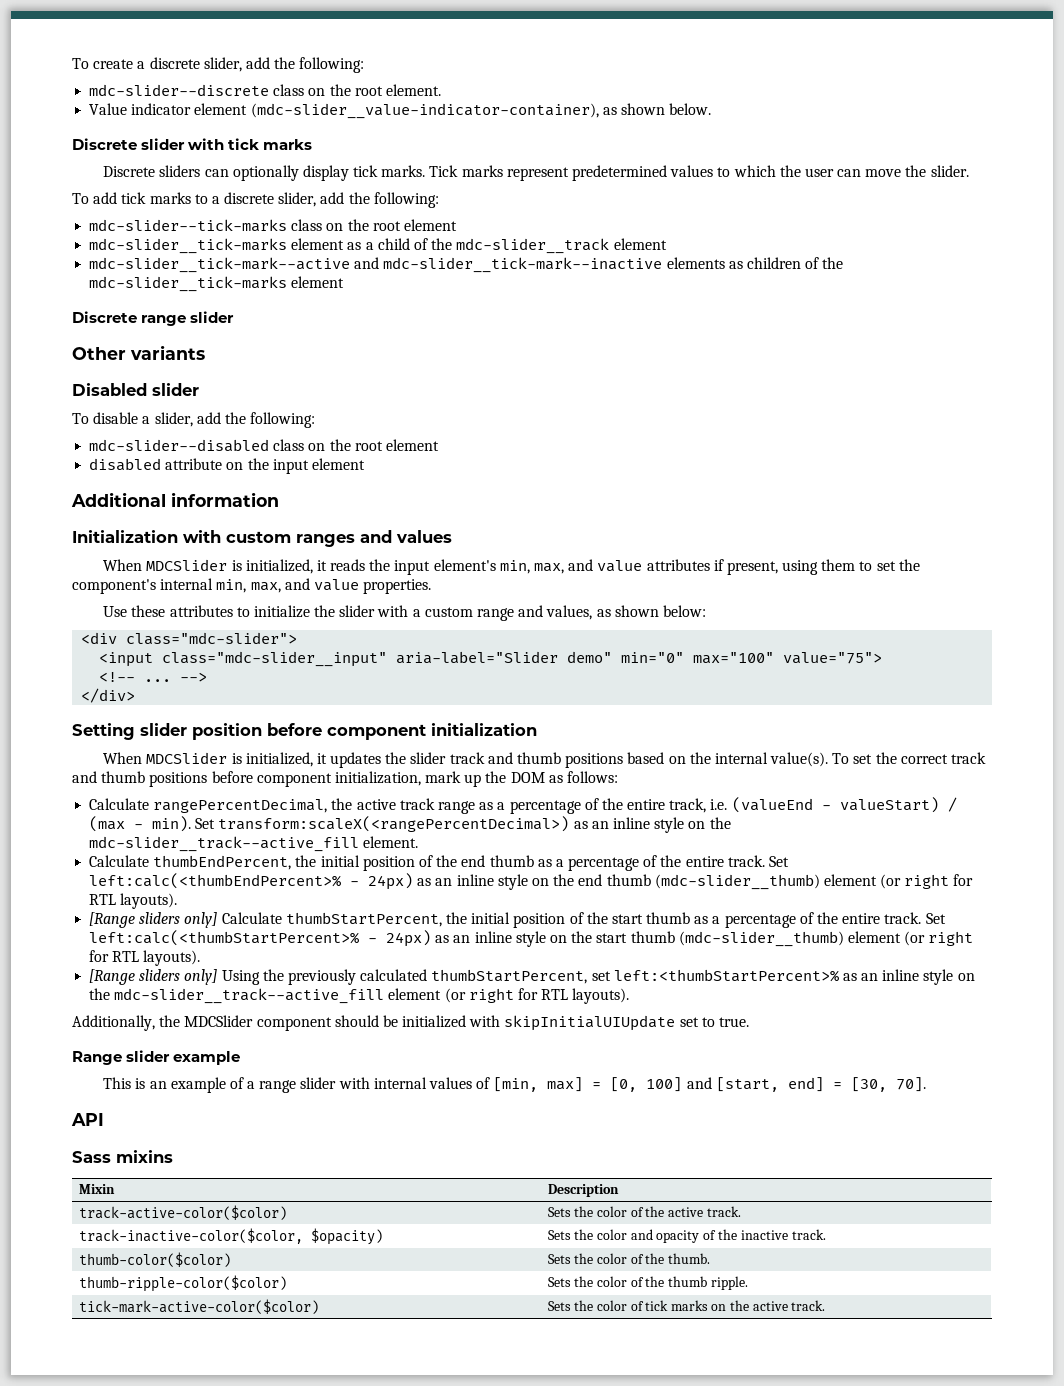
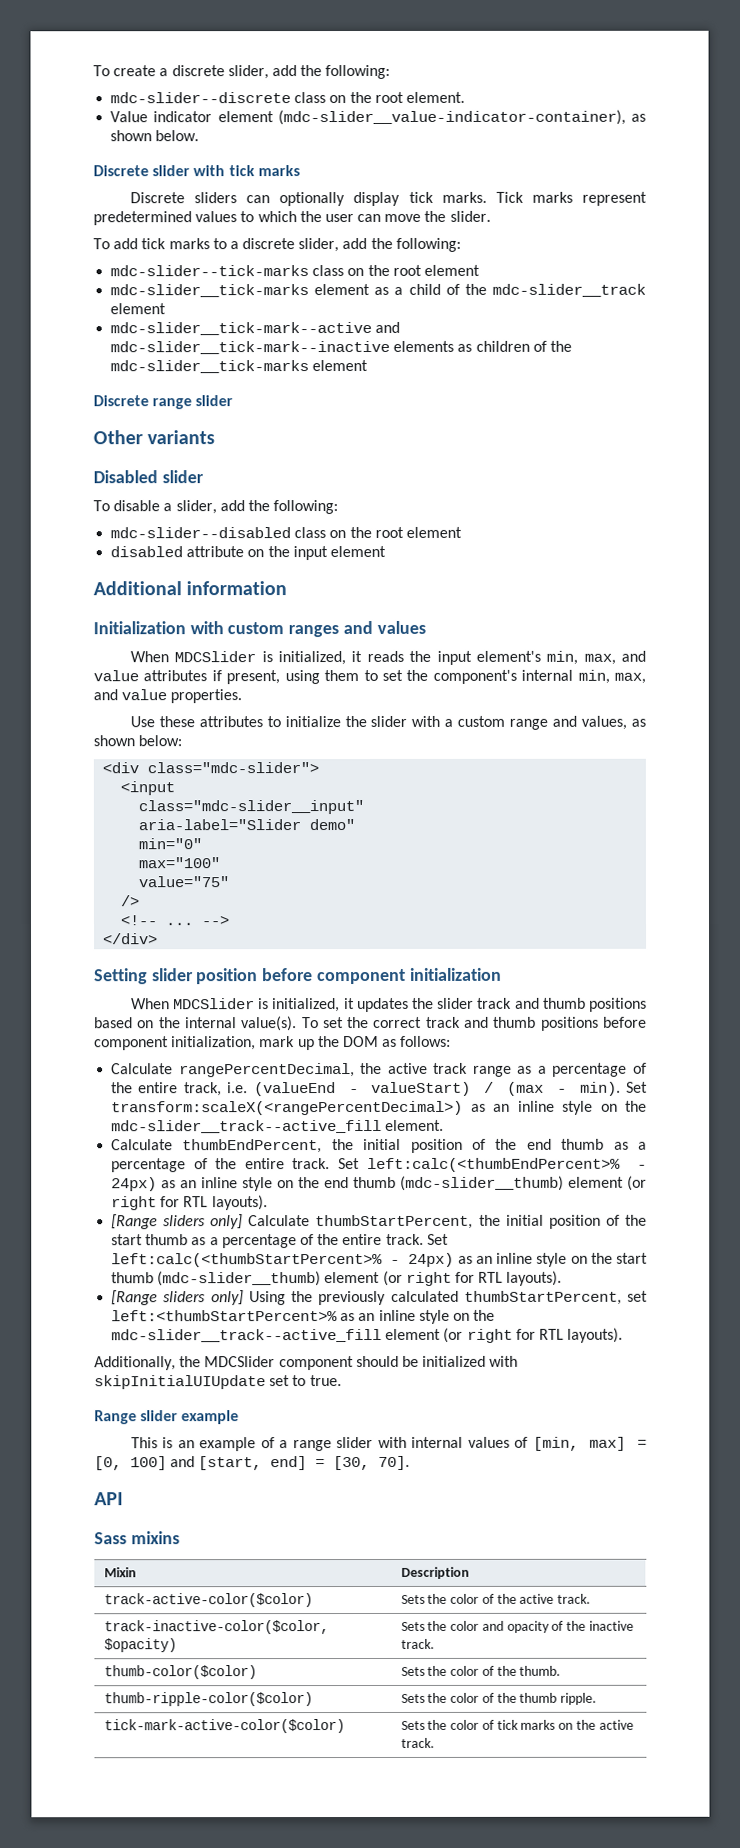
(154, 659) none -> (176, 788) //
(388, 659) none -> (365, 807) //
(613, 657) none -> (356, 825) //
(685, 657) none -> (203, 844) //
[783,652,883,664] value="75"> -> [138,876,230,888] [120,895,140,907] // value="75" // />

